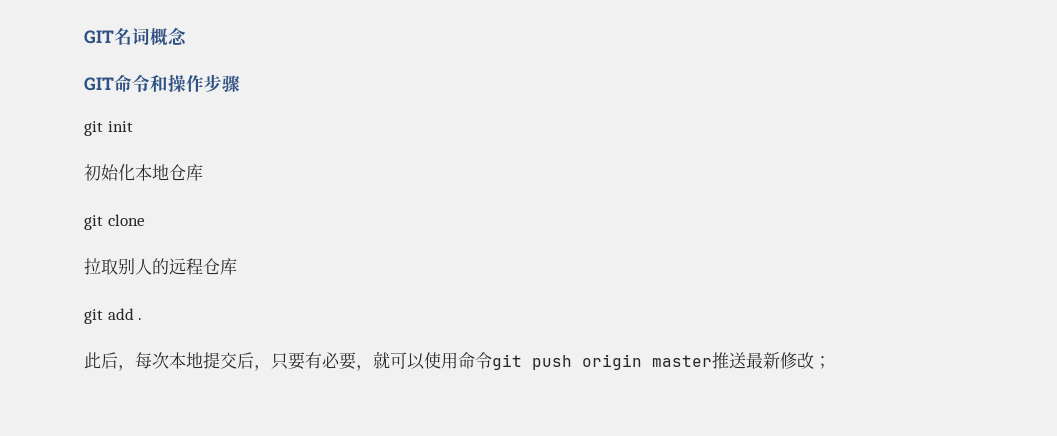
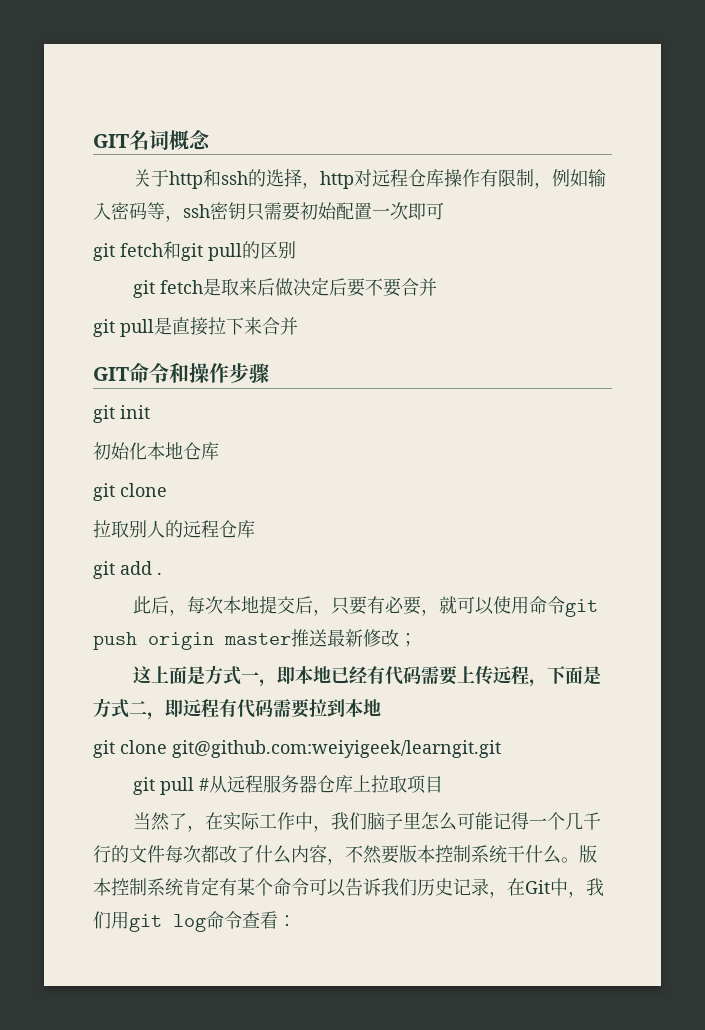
(187, 36) none -> [133,168,607,189] [93,202,444,222] [93,241,296,261] [133,277,438,298] [93,317,298,337] // 关于http和ssh的选择，http对远程仓库操作有限制，例如输入密码等，ssh密钥只需要初始配置一次即可 // git fetch和git pull的区别 // git fetch是取来后做决定后要不要合并 // git pull是直接拉下来合并
(831, 362) none -> [133,665,602,687] [93,698,381,720] [93,740,501,758] [133,775,444,795] [133,812,602,832] [93,845,597,865] [93,877,604,898] [93,911,296,932] // 这上面是方式一，即本地已经有代码需要上传远程，下面是方式二，即远程有代码需要拉到本地 // git clone git@github.com:weiyigeek/learngit.git // git pull #从远程服务器仓库上拉取项目 // 当然了，在实际工作中，我们脑子里怎么可能记得一个几千行的文件每次都改了什么内容，不然要版本控制系统干什么。版本控制系统肯定有某个命令可以告诉我们历史记录，在Git中，我们用git log命令查看：

